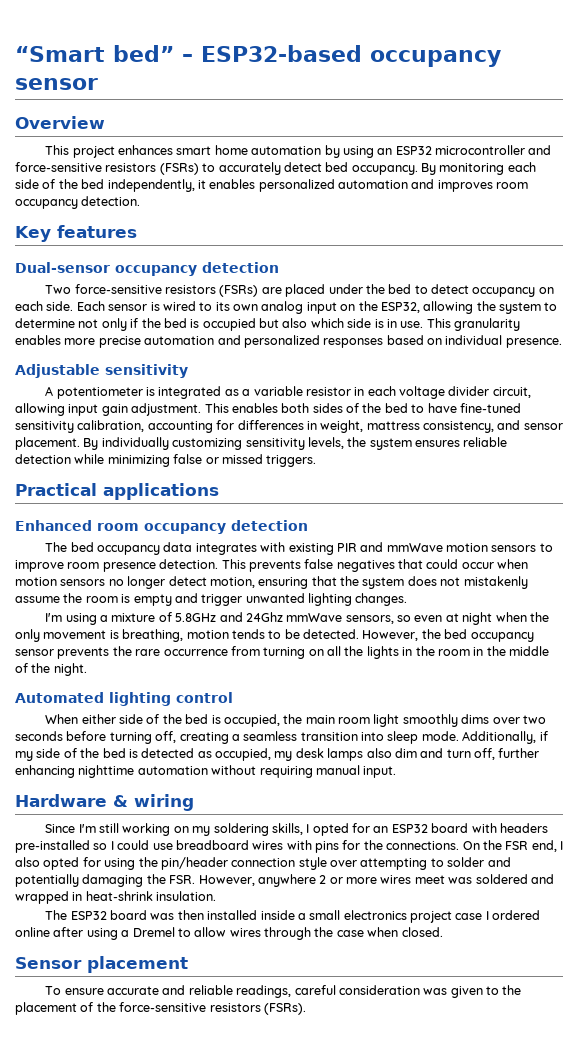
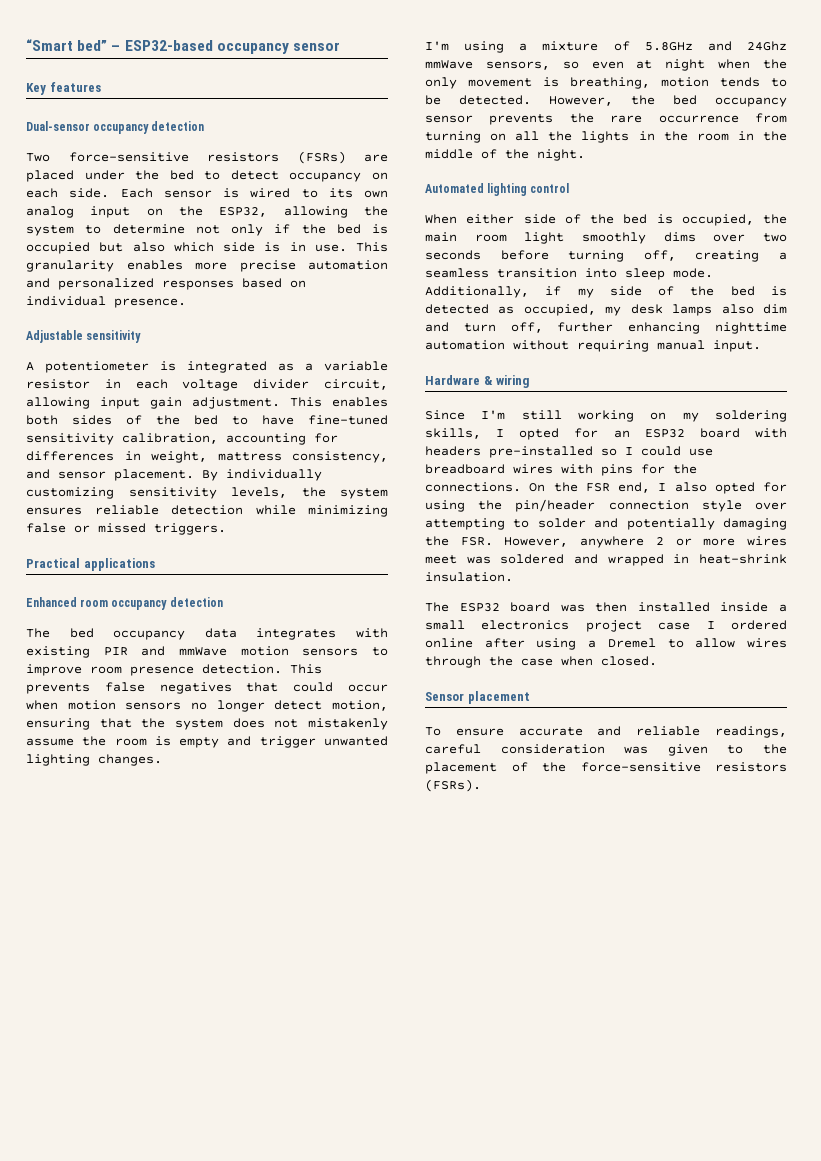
[15,116,105,129] [45,145,552,158] [15,162,536,175] [15,179,529,192] [15,196,141,209] // Overview // This project enhances smart home automation by using an ESP32 microcontroller and force-sensitive resistors (FSRs) to accurately detect bed occupancy. By monitoring each side of the bed independently, it enables personalized automation and improves room occupancy detection. -> (340, 46) none

